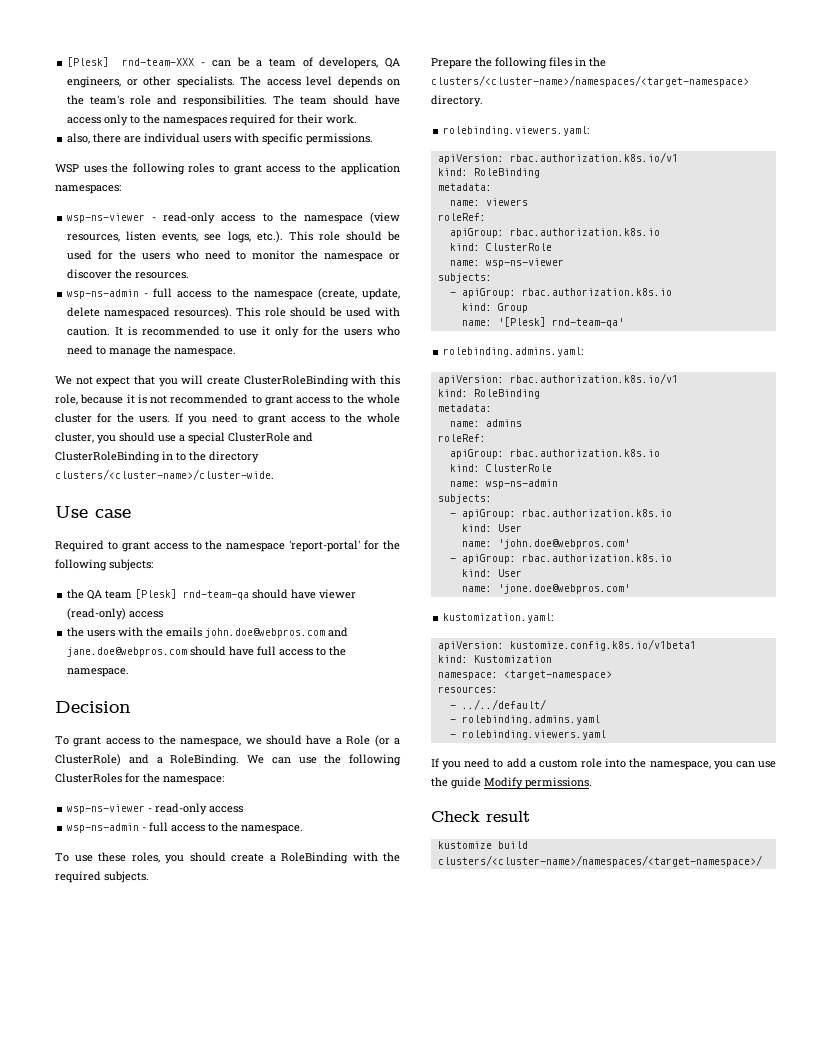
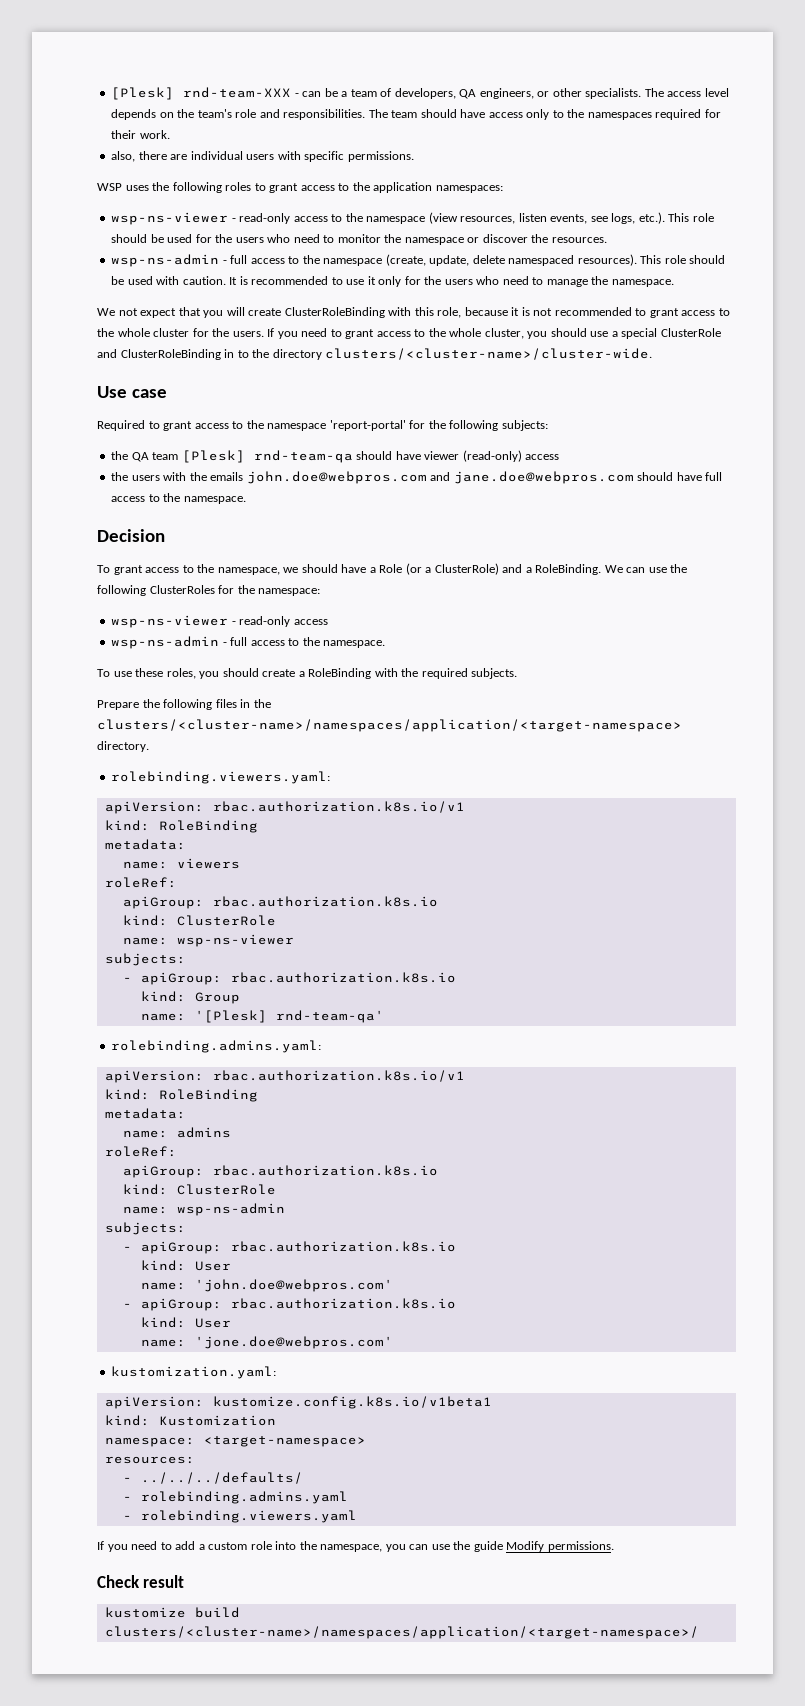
[431,75,749,87] clusters/<cluster-name>/namespaces/<target-namespace> -> [97,719,682,732] clusters/<cluster-name>/namespaces/application/<target-namespace>
[461,699,546,710] ../../default/ -> [140,1472,303,1484] ../../../defaults/
[437,855,762,867] clusters/<cluster-name>/namespaces/<target-namespace>/ -> [104,1626,699,1639] clusters/<cluster-name>/namespaces/application/<target-namespace>/

